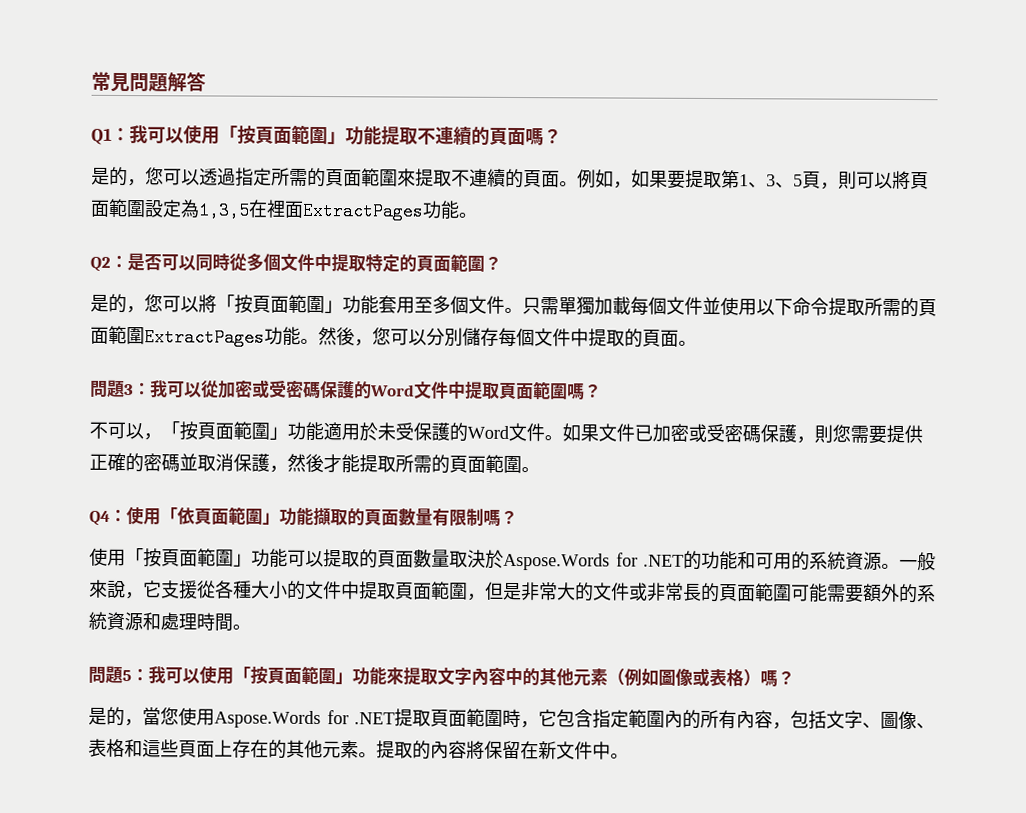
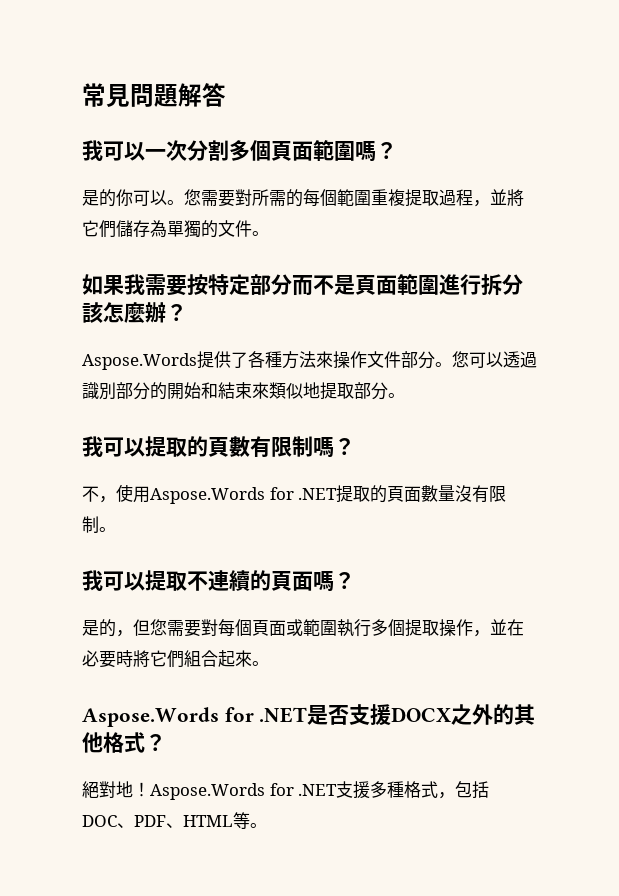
[91,124,382,146] Q1：我可以使用「按頁面範圍」功能 -> [82,140,397,162] [82,189,524,207] [82,220,269,238] [82,274,523,296] [82,302,187,323] [82,351,537,370] [82,382,405,400] [82,436,355,458] [82,484,507,504] [82,516,116,533] [82,570,145,591] 我可以一次分割多個頁面範圍嗎？ // 是的你可以。您需要對所需的每個範圍重複提取過程，並將它們儲存為單獨的文件。 // 如果我需要按特定部分而不是頁面範圍進行拆分該怎麼辦？ // Aspose.Words提供了各種方法來操作文件部分。您可以透過識別部分的開始和結束來類似地提取部分。 // 我可以提取的頁數有限制嗎？ // 不，使用Aspose.Words for .NET提取的頁面數量沒有限制。 // 我可以
[145,167,929,190] [90,198,477,221] [90,252,502,273] [90,293,937,318] [90,325,697,348] [90,379,602,401] [89,421,923,444] [89,452,540,474] [89,506,518,527] [89,547,936,571] [89,579,936,604] [88,611,251,632] [88,665,795,688] [88,706,935,730] [88,738,611,760] 您可以透過指定所需的頁面範圍來提取不連續的頁面。例如，如果要提取第1、3、5頁，則可以將頁面範圍設定為1,3,5在裡面ExtractPages功能。 // Q2：是否可以同時從多個文件中提取特定的頁面範圍？ // 是的，您可以將「按頁面範圍」功能套用至多個文件。只需單獨加載每個文件並使用以下命令提取所需的頁面範圍ExtractPages功能。然後，您可以分別儲存每個文件中提取的頁面。 // 問題3：我可以從加密或受密碼保護的Word文件中提取頁面範圍嗎？ // 不可以，「按頁面範圍」功能適用於未受保護的Word文件。如果文件已加密或受密碼保護，則您需要提供正確的密碼並取消保護，然後才能提取所需的頁面範圍。 // Q4：使用「依頁面範圍」功能擷取的頁面數量有限制嗎？ // 使用「按頁面範圍」功能可以提取的頁面數量取決於Aspose.Words for .NET的功能和可用的系統資源。一般來說，它支援從各種大小的文件中提取頁面範圍，但是非常大的文件或非常長的頁面範圍可能需要額外的系統資源和處理時間。 // 問題5：我可以使用「按頁面範圍」功能來提取文字內容中的其他元素（例如圖像或表格）嗎？ // 是的，當您使用Aspose.Words for .NET提取頁面範圍時，它包含指定範圍內的所有內容，包括文字、圖像、表格和這些頁面上存在的其他元素。提取的內容將保留在新文件中 -> [133,619,524,637] [82,650,269,668] [82,704,536,727] [82,732,166,753] [82,781,490,800] [82,812,250,829] 但您需要對每個頁面或範圍執行多個提取操作，並在必要時將它們組合起來。 // Aspose.Words for .NET是否支援DOCX之外的其他格式？ // 絕對地！Aspose.Words for .NET支援多種格式，包括DOC、PDF、HTML等

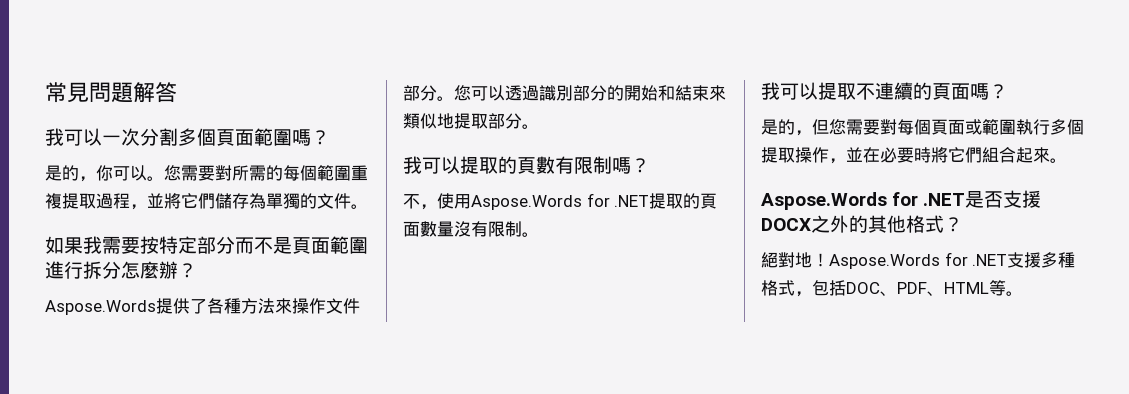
(116, 198) none -> [79,176,96,182] ，
[82,302,103,323] 該 -> (121, 270) none

